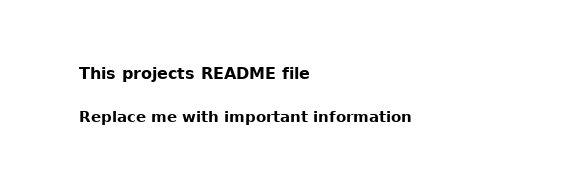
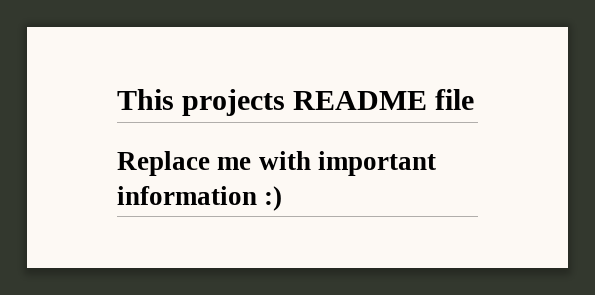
(412, 116) none -> [264,186,283,211] :)

